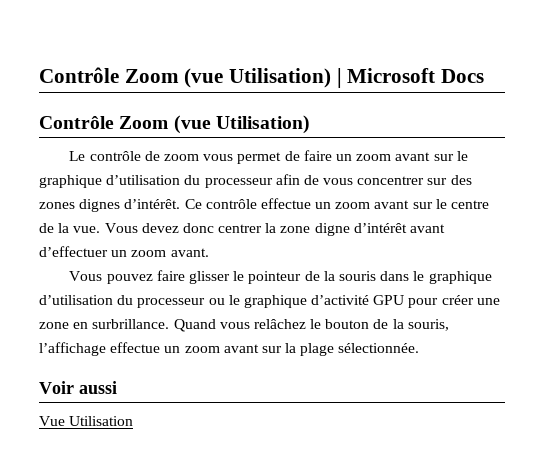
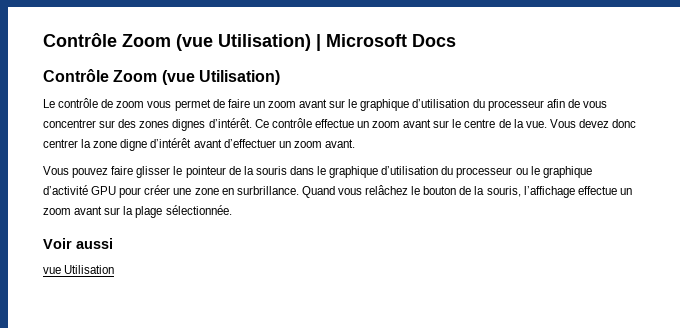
[39,416,65,426] Vue -> [43,267,61,274] vue

